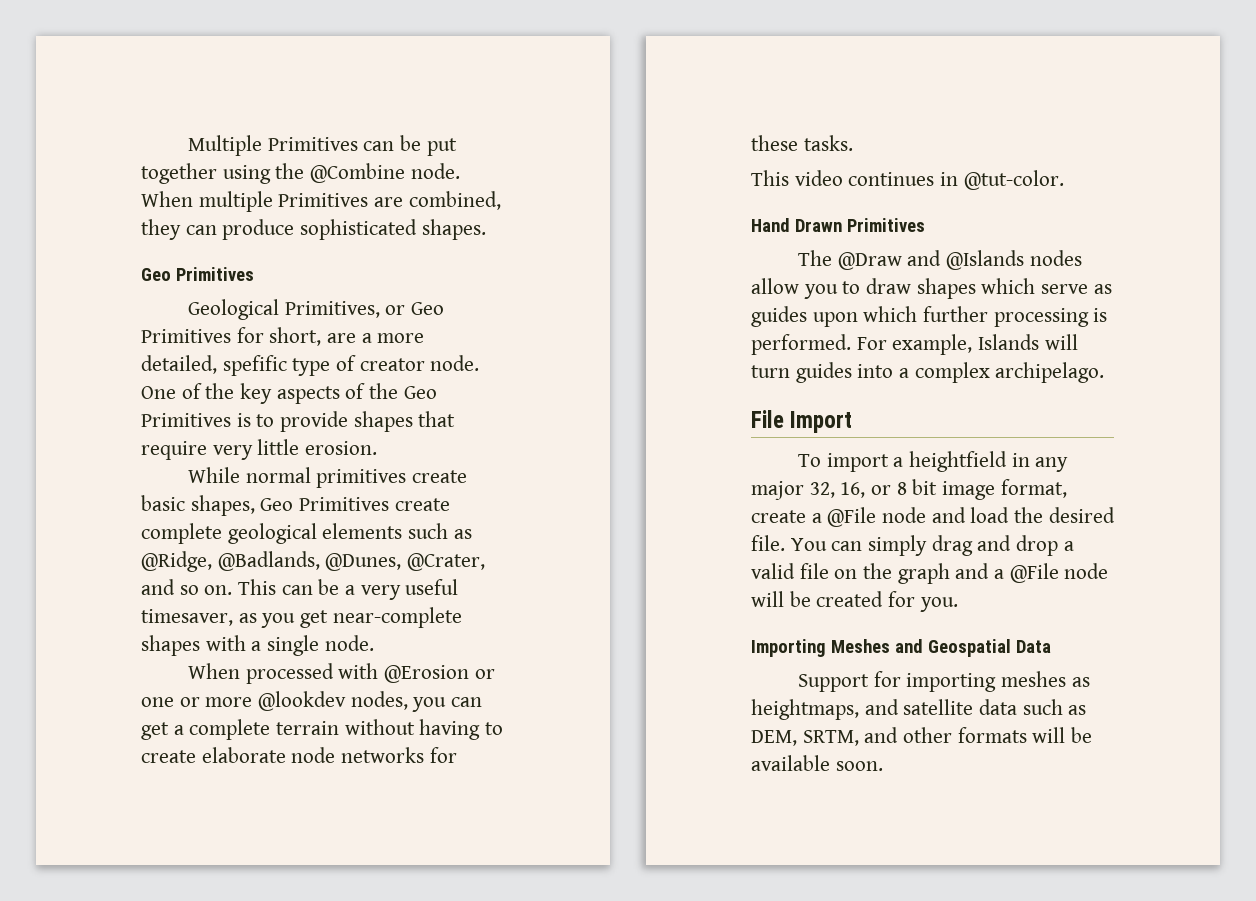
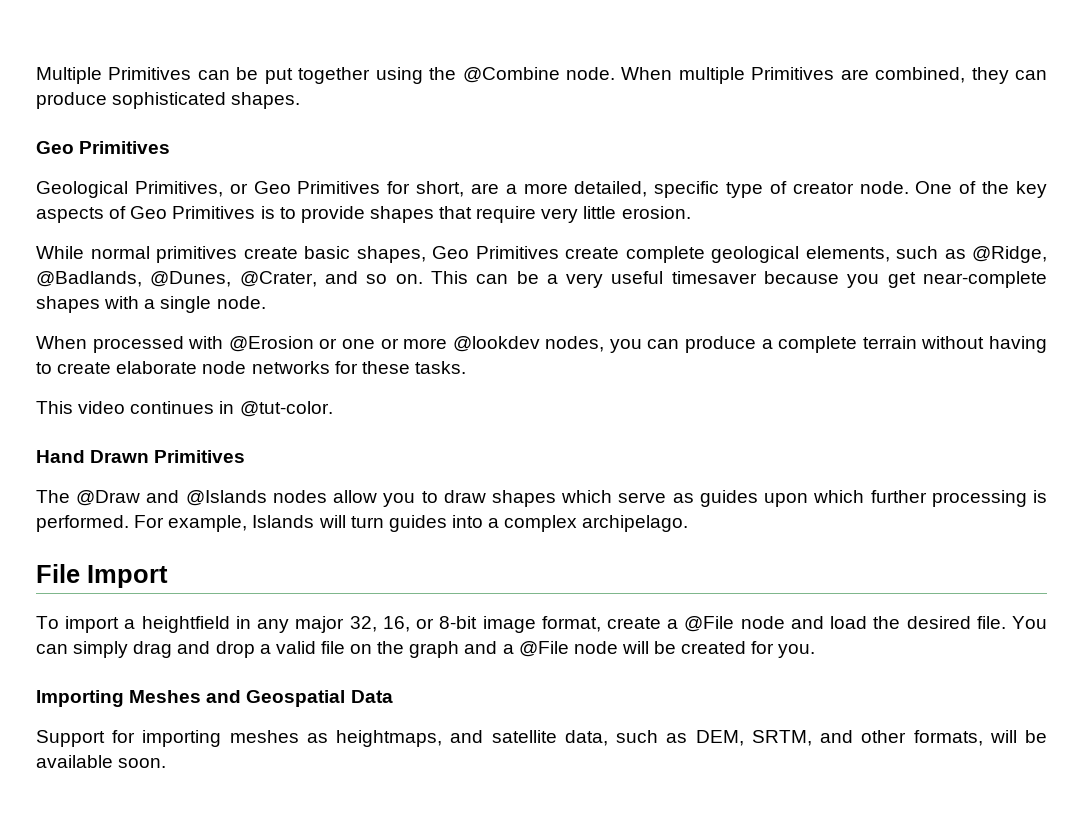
[222,355,287,376] spefific -> [654,181,720,198] specific
[369,383,399,399] the -> (127, 212) none
[322,523,403,539] elements -> [805,246,890,262] elements,
[141,609,257,626] timesaver, as -> [671,271,840,284] timesaver because
[141,722,169,740] get -> [685,336,757,353] produce
[896,479,938,495] 8 bit -> [439,616,478,629] 8-bit
[979,699,1018,715] data -> [564,730,608,746] data,
[957,727,1027,743] formats -> [913,730,983,746] formats,

